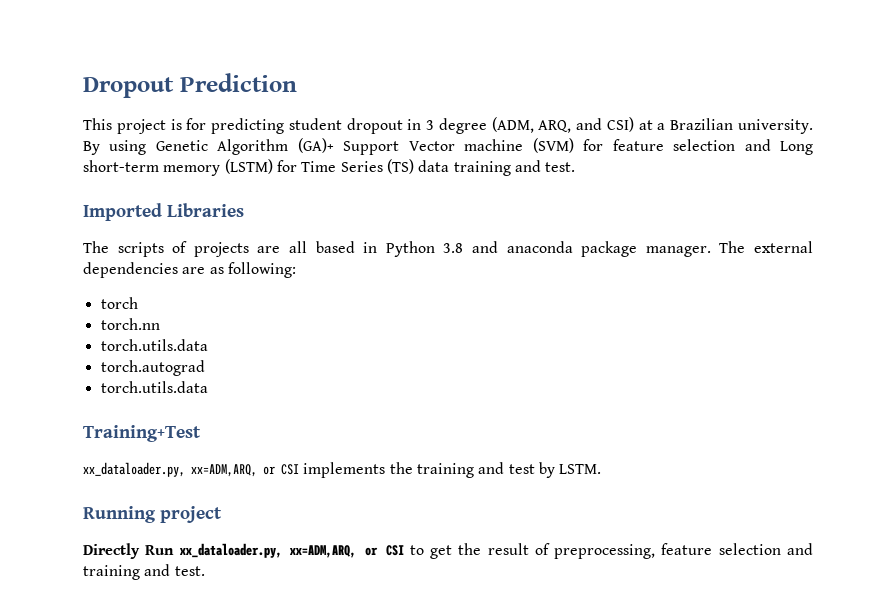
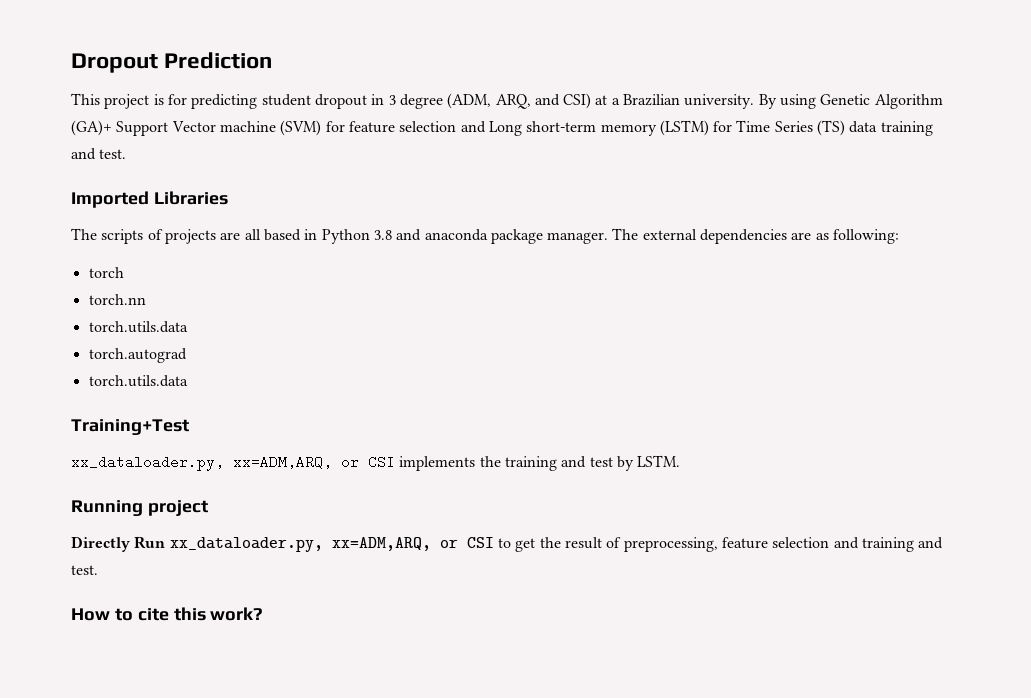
(205, 571) none -> [71,607,264,621] // How to cite this work?

